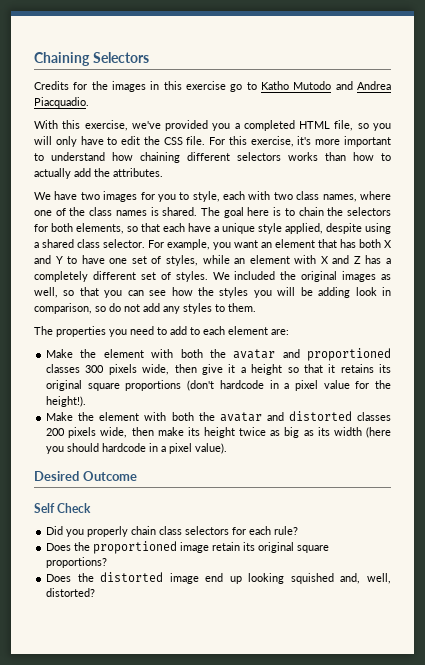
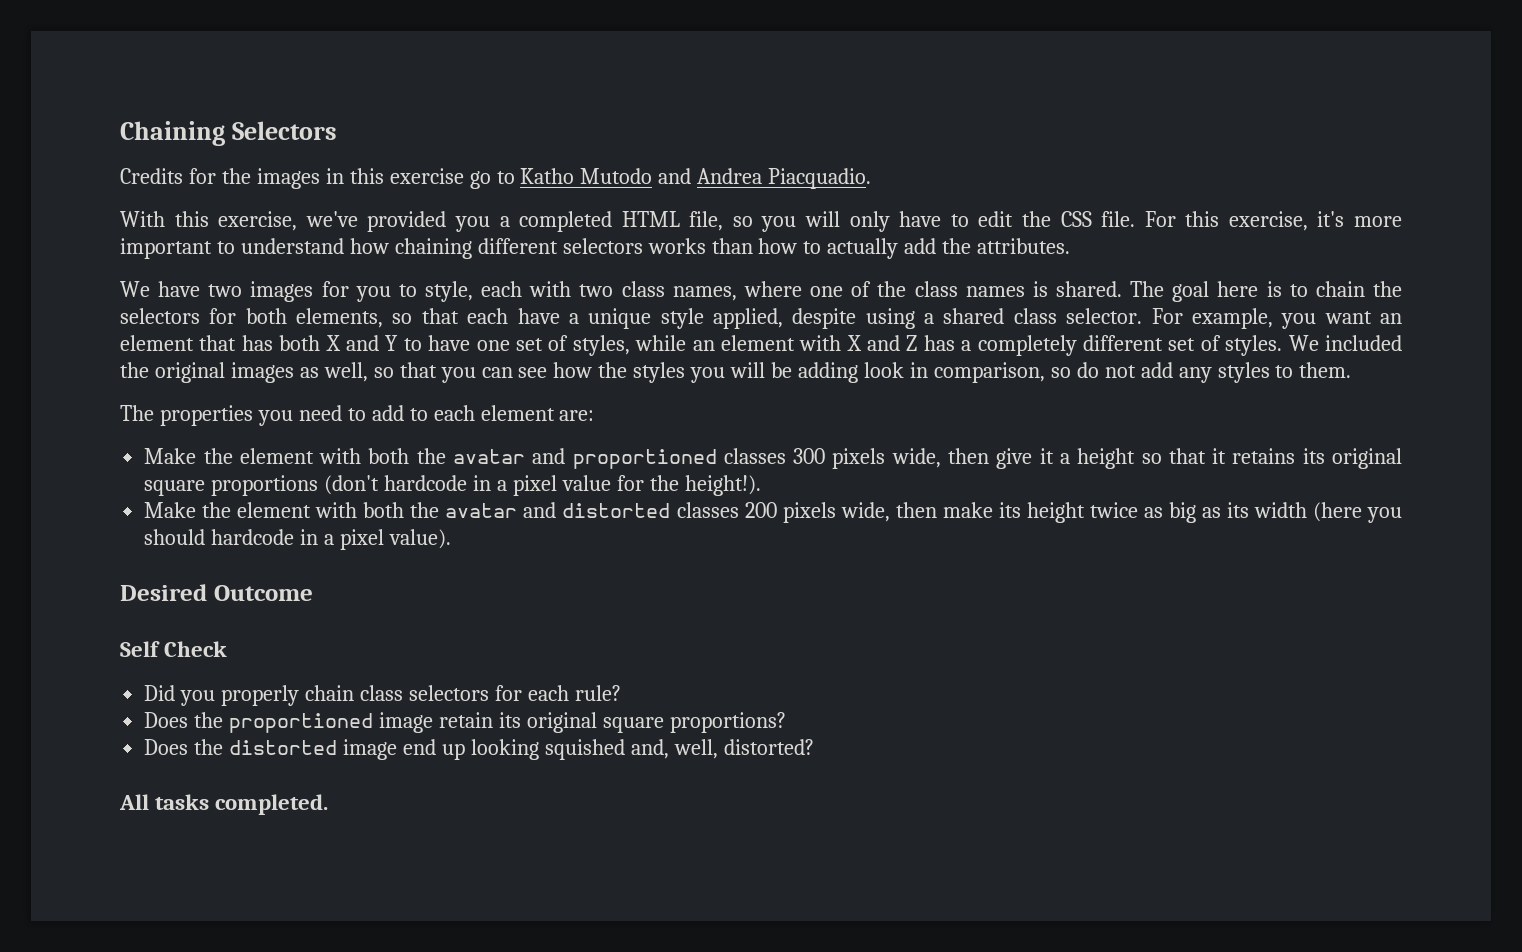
(96, 592) none -> [119,794,329,815] // All tasks completed.

